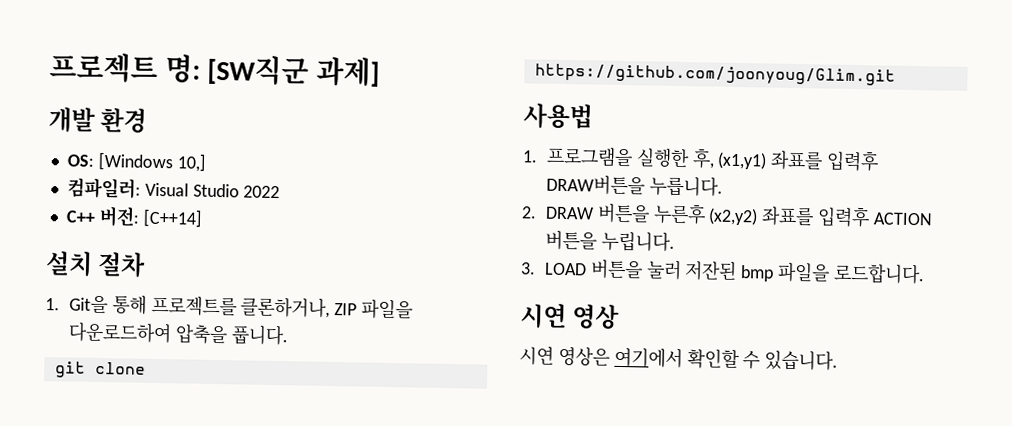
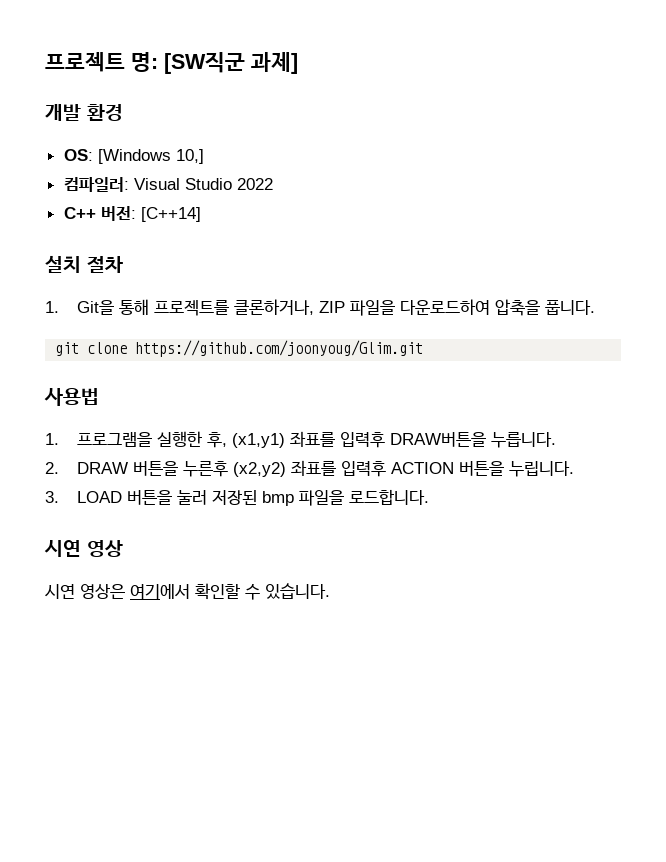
[684,261,738,281] 저잔된 -> [211,490,257,505] 저장된

